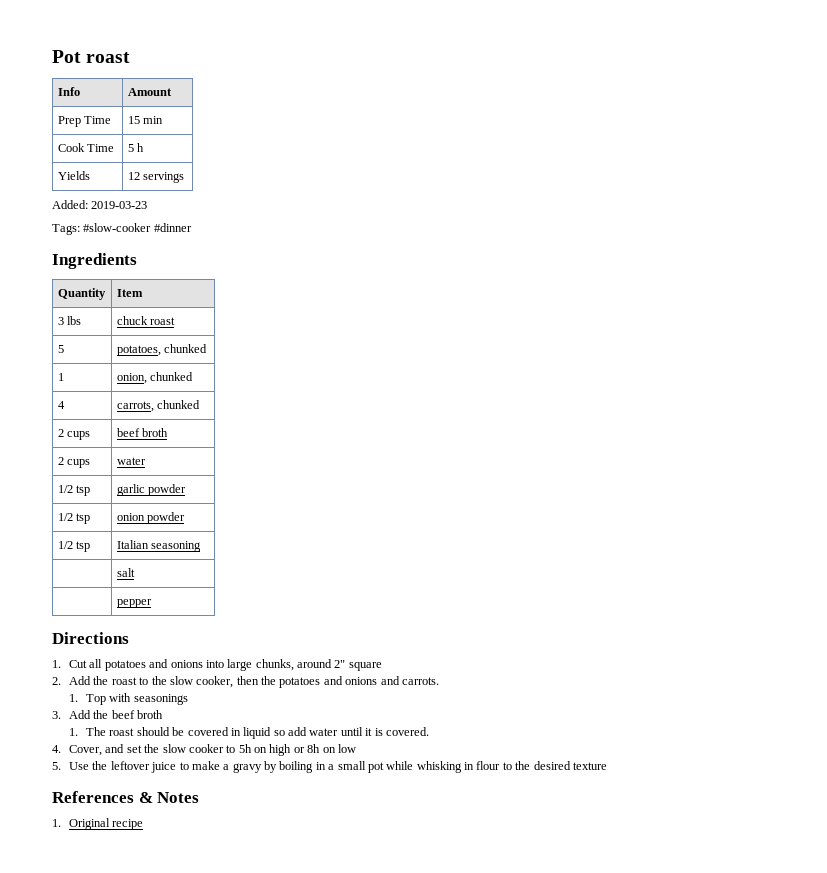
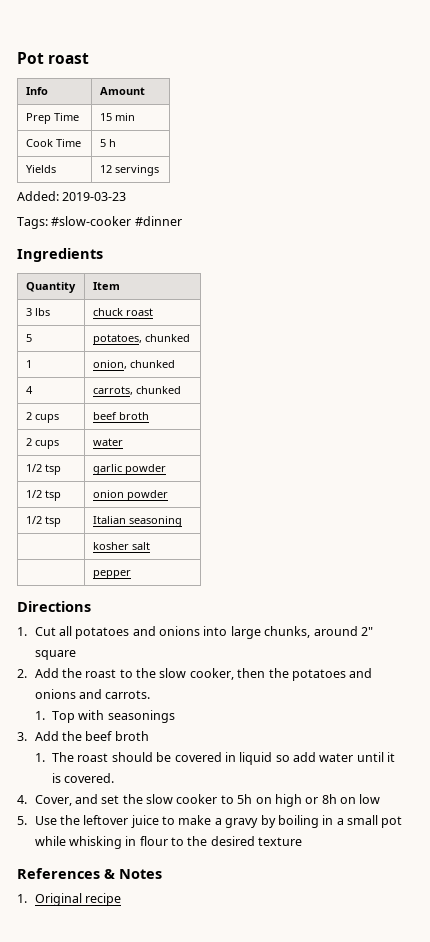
(202, 546) none -> [92,542,129,550] kosher

